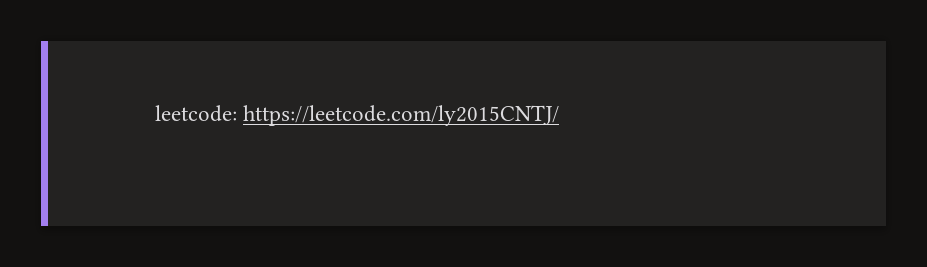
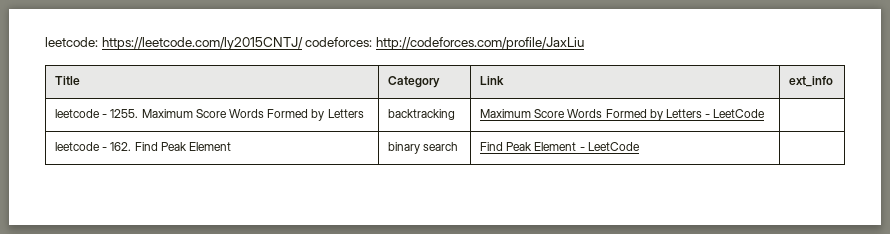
(560, 115) none -> [305,37,584,50] [54,76,80,85] [387,76,440,88] [479,76,504,85] [788,76,833,87] [54,109,364,121] [387,109,455,120] [479,109,766,121] [54,142,231,151] [387,142,459,154] [479,142,640,151] codeforces: http://codeforces.com/profile/JaxLiu // Title | Category | Link | ext_info // leetcode - 1255. Maximum Score Words Formed by Letters | backtracking | Maximum Score Words Formed by Letters - LeetCode | // leetcode - 162. Find Peak Element | binary search | Find Peak Element - LeetCode |

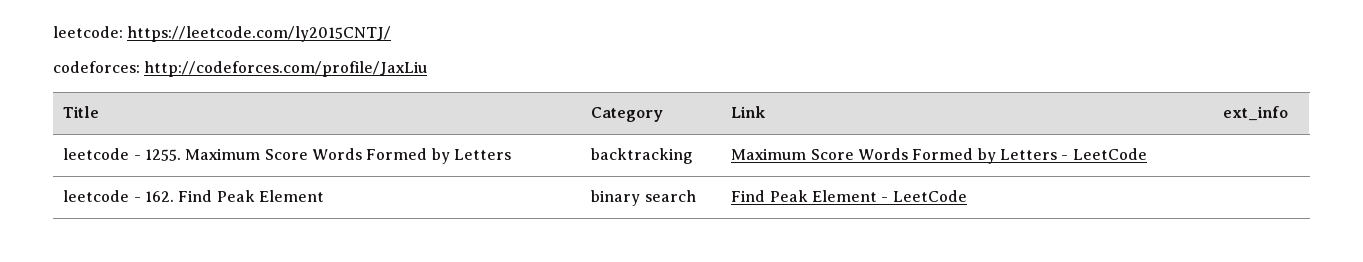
(303, 43) none -> (392, 34) //

